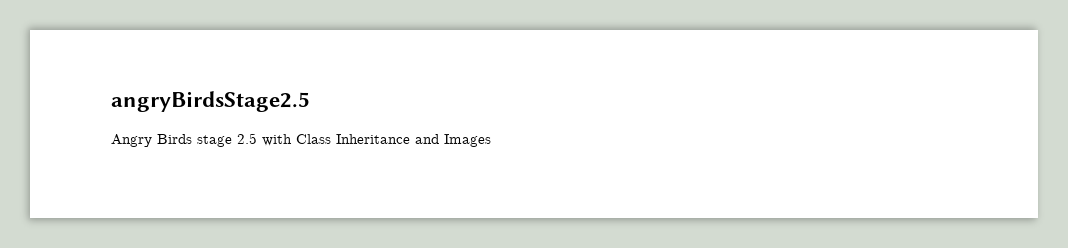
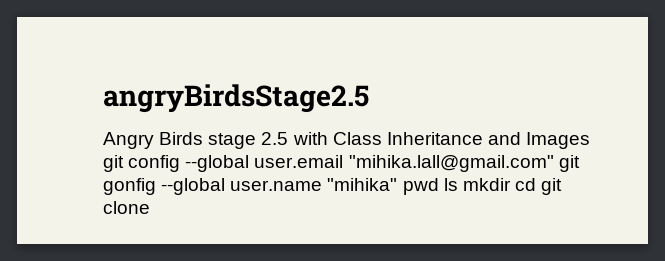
(491, 140) none -> [103,155,580,172] [103,178,563,195] [103,201,150,214] git config --global user.email "mihika.lall@gmail.com" git gonfig --global user.name "mihika" pwd ls mkdir cd git clone

